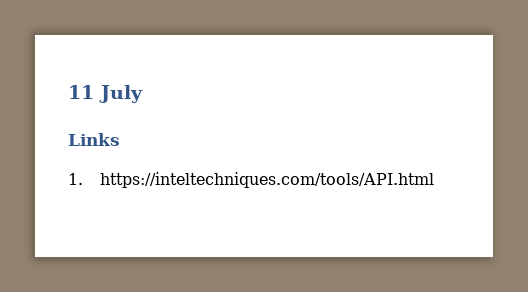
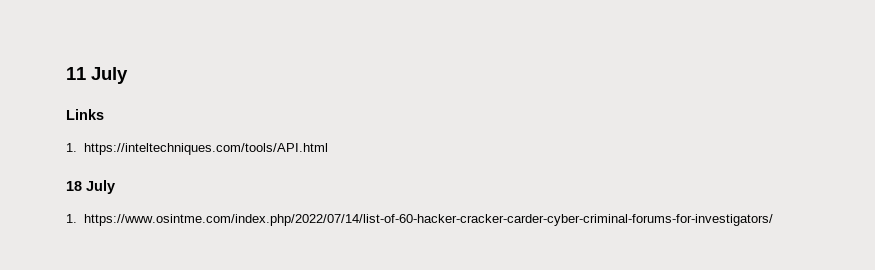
(434, 180) none -> [66,180,115,194] [66,214,773,226] // 18 July // 1. https://www.osintme.com/index.php/2022/07/14/list-of-60-hacker-cracker-carder-cyber-criminal-forums-for-investigators/

